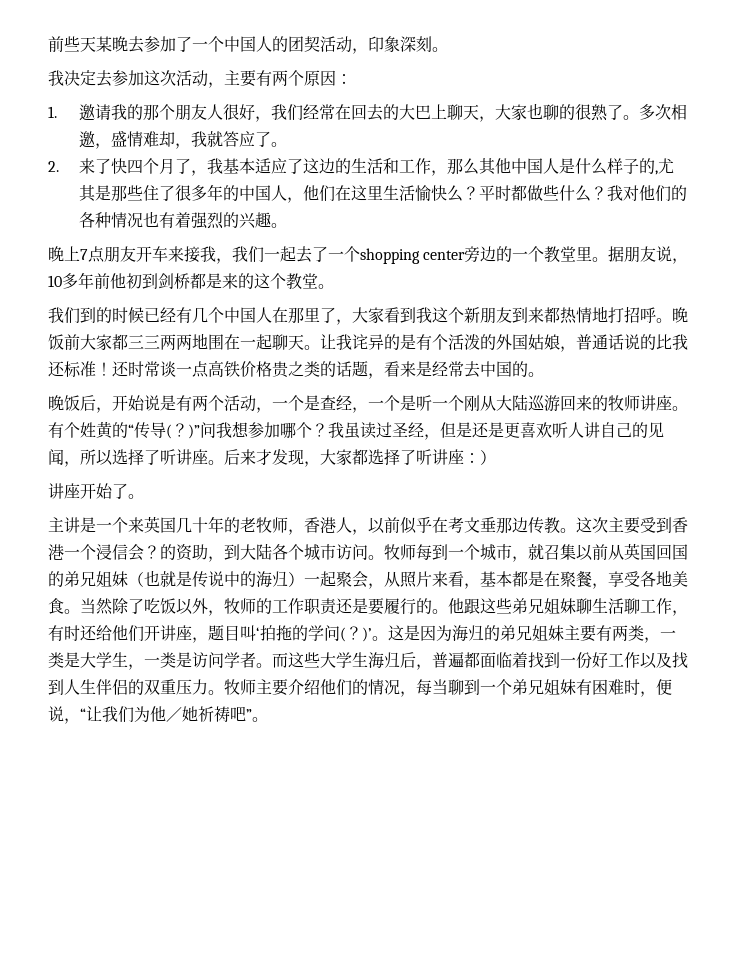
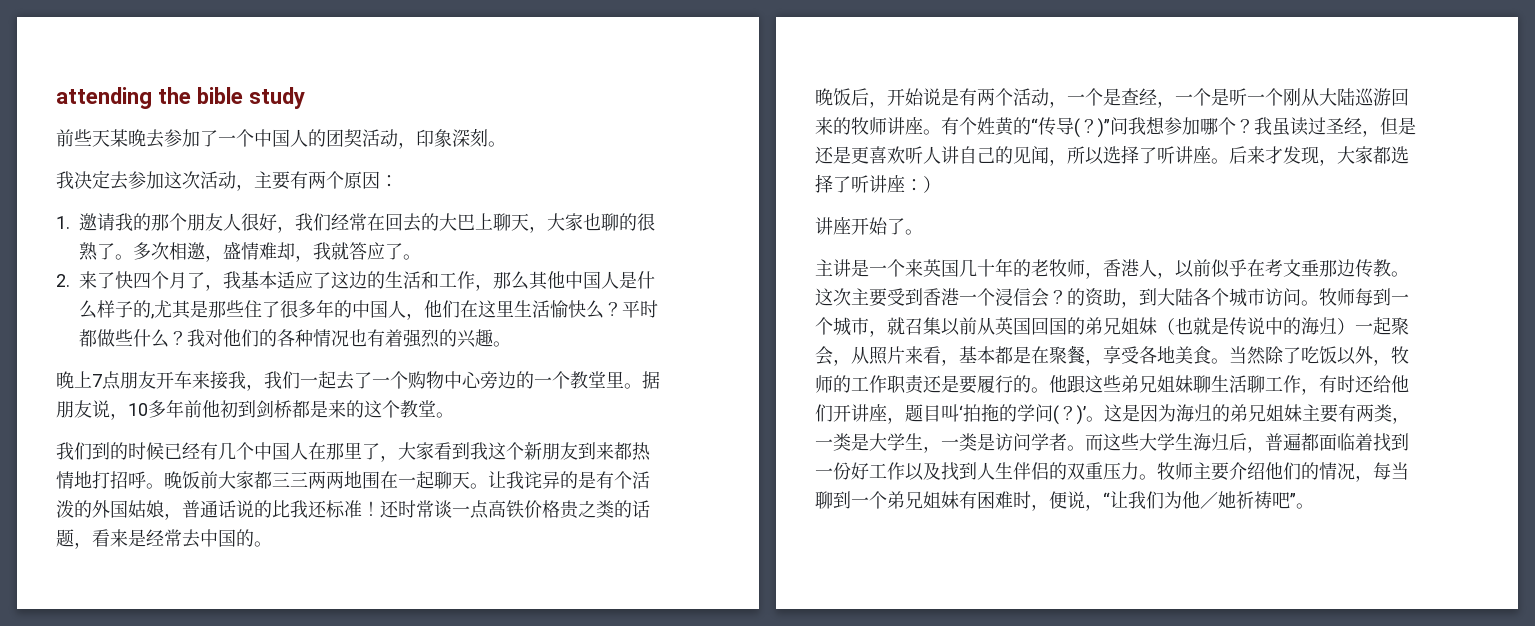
(48, 44) none -> [56,87,305,109] attending the bible study //
[360,248,466,264] shopping center -> [408,371,481,389] 购物中心

